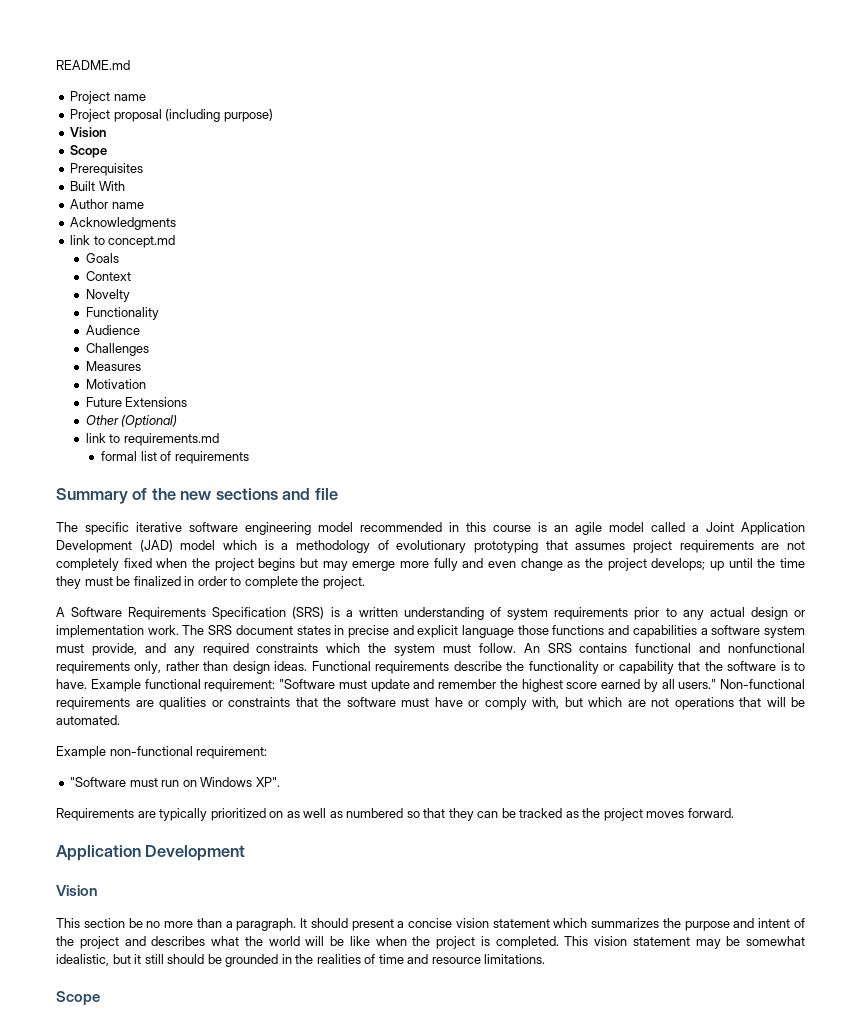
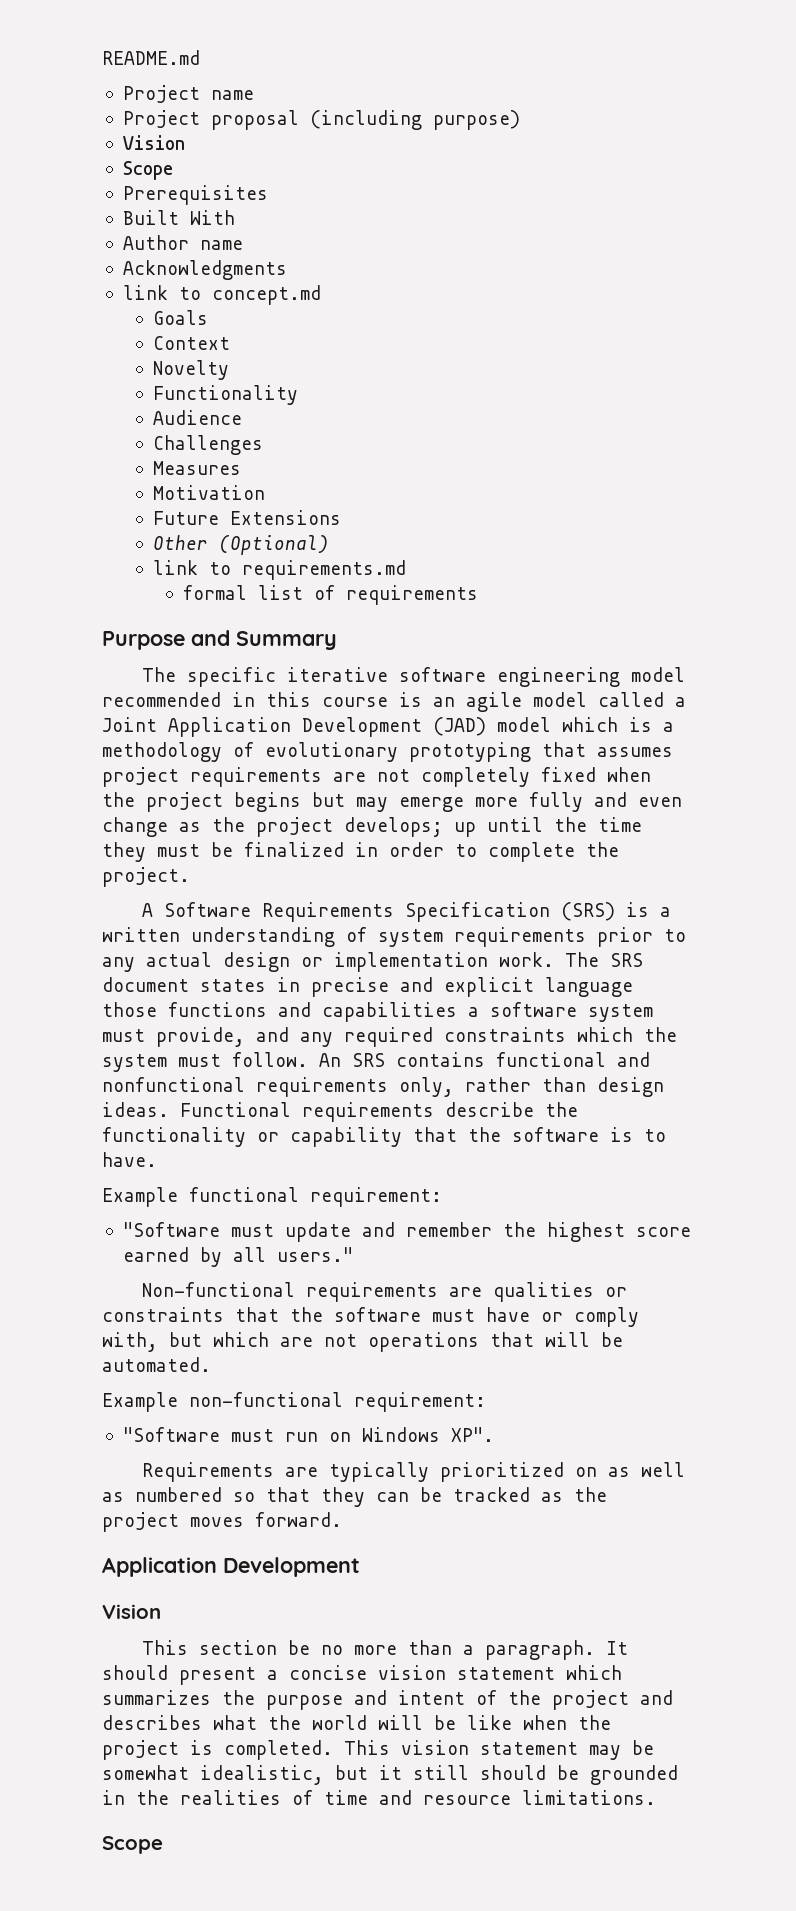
(249, 457) none -> [102,630,230,650] Purpose and
[132,488,338,500] of the new sections and file -> (337, 640) none
(87, 684) none -> (157, 1159) //
(276, 685) none -> (442, 1197) //
(717, 684) none -> (353, 1254) //

